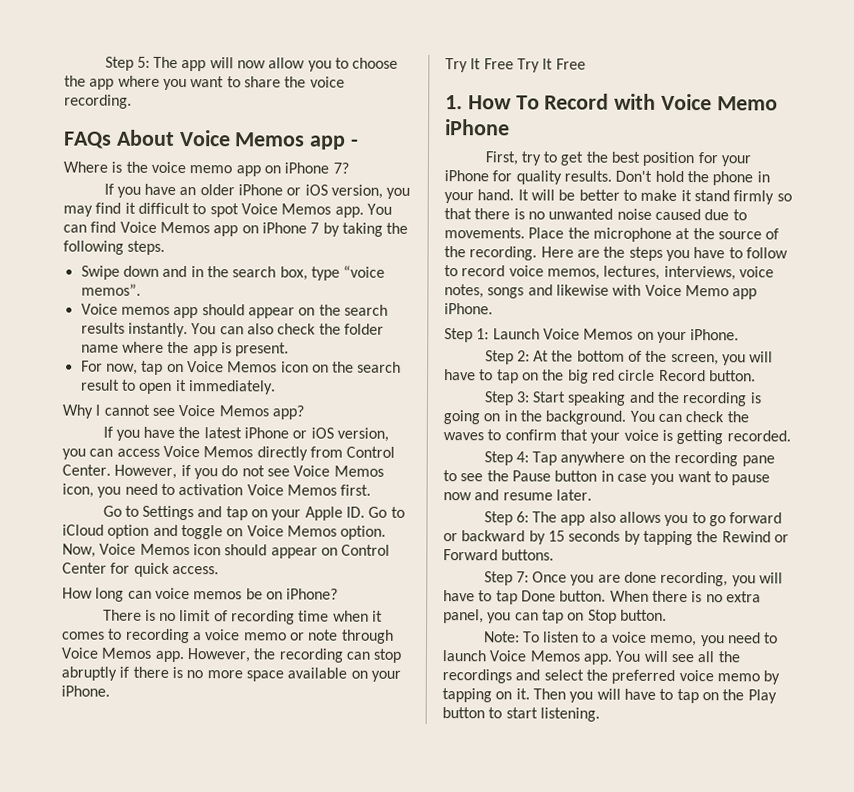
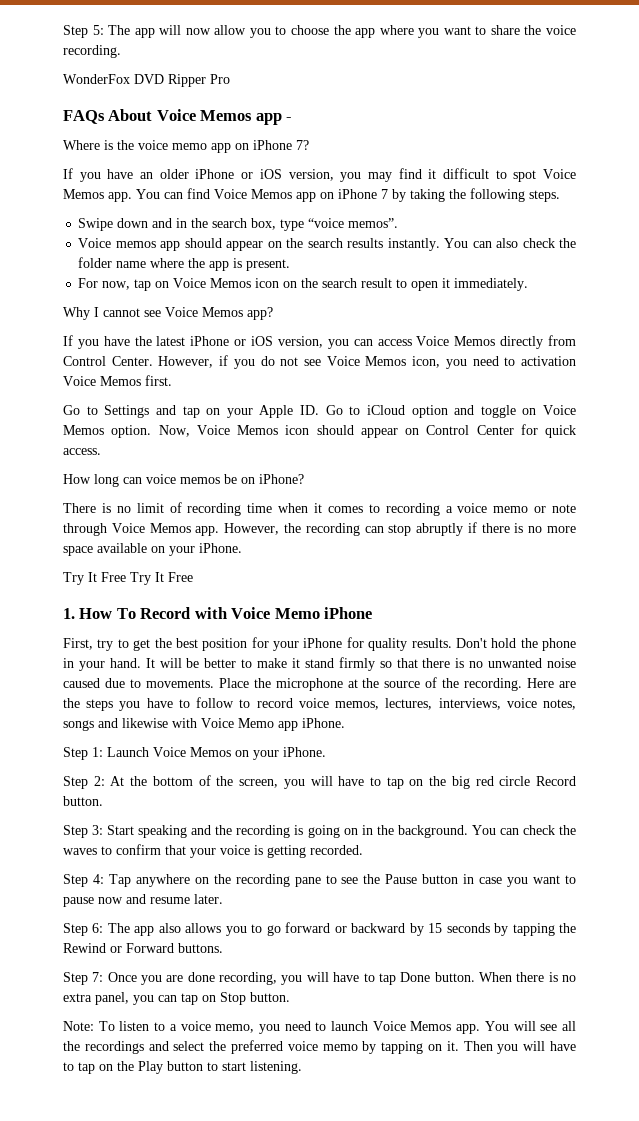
(132, 101) none -> [63,74,230,87] // WonderFox DVD Ripper Pro

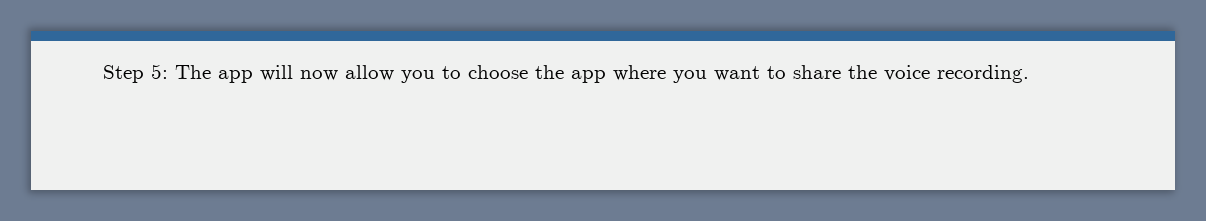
[63,74,230,87] [63,109,293,125] [63,140,309,153] [63,168,576,182] [63,188,560,202] [78,218,399,231] [78,238,577,251] [78,257,291,271] [78,278,529,291] [63,307,273,320] [63,335,577,349] [63,355,577,369] [63,375,172,386] [63,405,576,418] [63,424,576,438] [63,448,101,455] [63,474,304,487] [63,502,576,516] [63,522,576,536] [63,543,242,556] [63,572,193,585] [63,607,373,619] [63,637,576,651] [63,657,577,671] [63,677,577,691] [63,697,576,711] [63,718,345,731] [63,747,326,760] [63,775,577,789] [63,796,103,806] [63,825,576,838] [63,844,363,858] [63,874,576,887] [63,894,223,907] [63,922,577,936] [63,943,223,953] [63,972,577,985] [63,992,290,1005] [63,1021,576,1034] [63,1040,577,1054] [63,1061,302,1074] // WonderFox DVD Ripper Pro // FAQs About Voice Memos app - // Where is the voice memo app on iPhone 7? // If you have an older iPhone or iOS version, you may find it difficult to spot Voice Memos app. You can find Voice Memos app on iPhone 7 by taking the following steps. // Swipe down and in the search box, type “voice memos”. // Voice memos app should appear on the search results instantly. You can also check the folder name where the app is present. // For now, tap on Voice Memos icon on the search result to open it immediately. // Why I cannot see Voice Memos app? // If you have the latest iPhone or iOS version, you can access Voice Memos directly from Control Center. However, if you do not see Voice Memos icon, you need to activation Voice Memos first. // Go to Settings and tap on your Apple ID. Go to iCloud option and toggle on Voice Memos option. Now, Voice Memos icon should appear on Control Center for quick access. // How long can voice memos be on iPhone? // There is no limit of recording time when it comes to recording a voice memo or note through Voice Memos app. However, the recording can stop abruptly if there is no more space available on your iPhone. // Try It Free Try It Free // 1. How To Record with Voice Memo iPhone // First, try to get the best position for your iPhone for quality results. Don't hold the phone in your hand. It will be better to make it stand firmly so that there is no unwanted noise caused due to movements. Place the microphone at the source of the recording. Here are the steps you have to follow to record voice memos, lectures, interviews, voice notes, songs and likewise with Voice Memo app iPhone. // Step 1: Launch Voice Memos on your iPhone. // Step 2: At the bottom of the screen, you will have to tap on the big red circle Record button. // Step 3: Start speaking and the recording is going on in the background. You can check the waves to confirm that your voice is getting recorded. // Step 4: Tap anywhere on the recording pane to see the Pause button in case you want to pause now and resume later. // Step 6: The app also allows you to go forward or backward by 15 seconds by tapping the Rewind or Forward buttons. // Step 7: Once you are done recording, you will have to tap Done button. When there is no extra panel, you can tap on Stop button. // Note: To listen to a voice memo, you need to launch Voice Memos app. You will see all the recordings and select the preferred voice memo by tapping on it. Then you will have to tap on the Play button to start listening. -> (1030, 74) none

